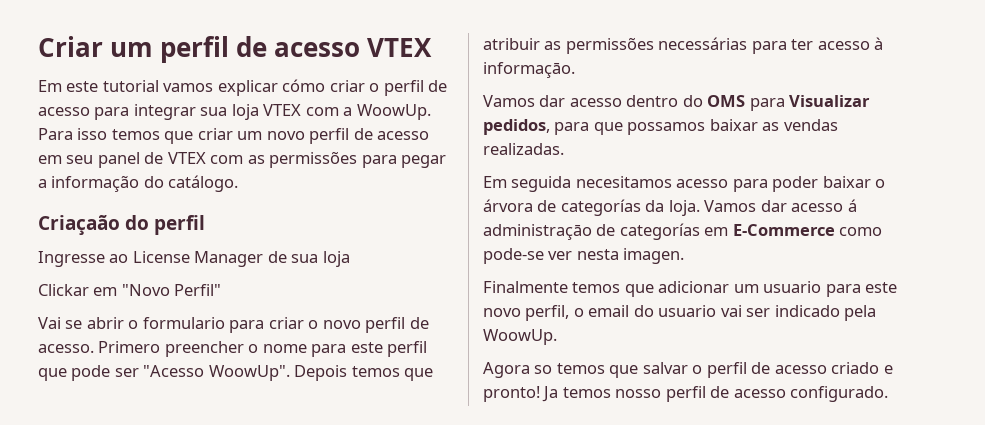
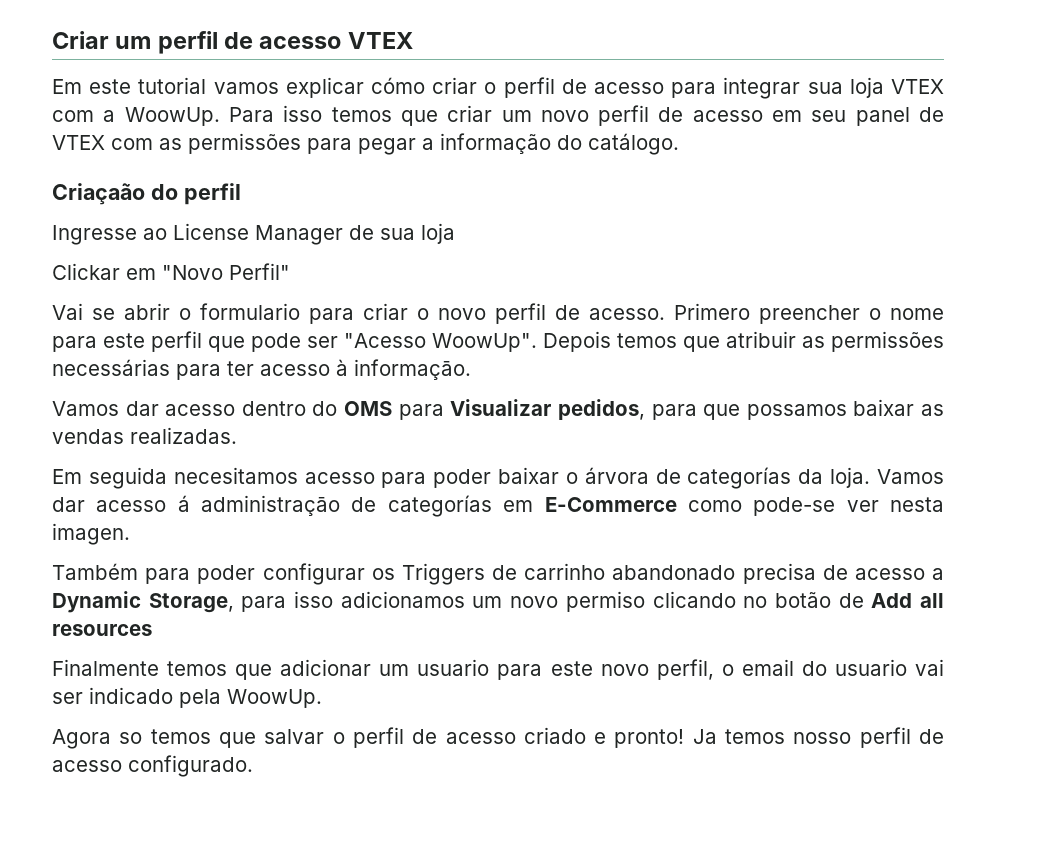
(685, 256) none -> [52,563,944,585] [52,591,945,613] [52,624,152,636] // Também para poder configurar os Triggers de carrinho abandonado precisa de acesso a Dynamic Storage, para isso adicionamos um novo permiso clicando no botão de Add all resources

